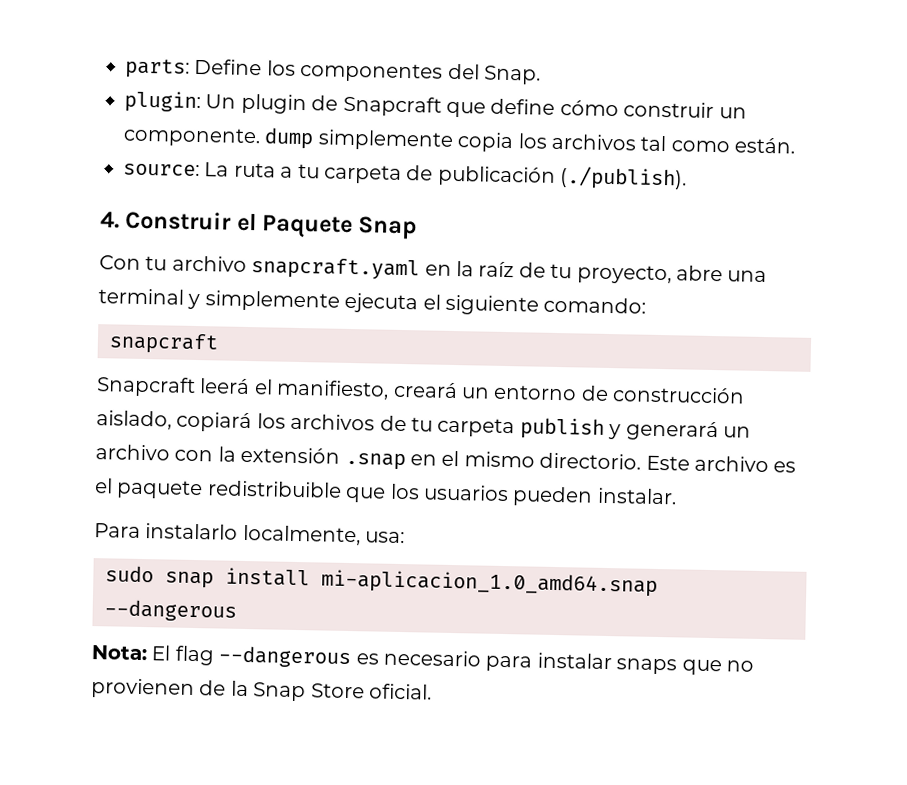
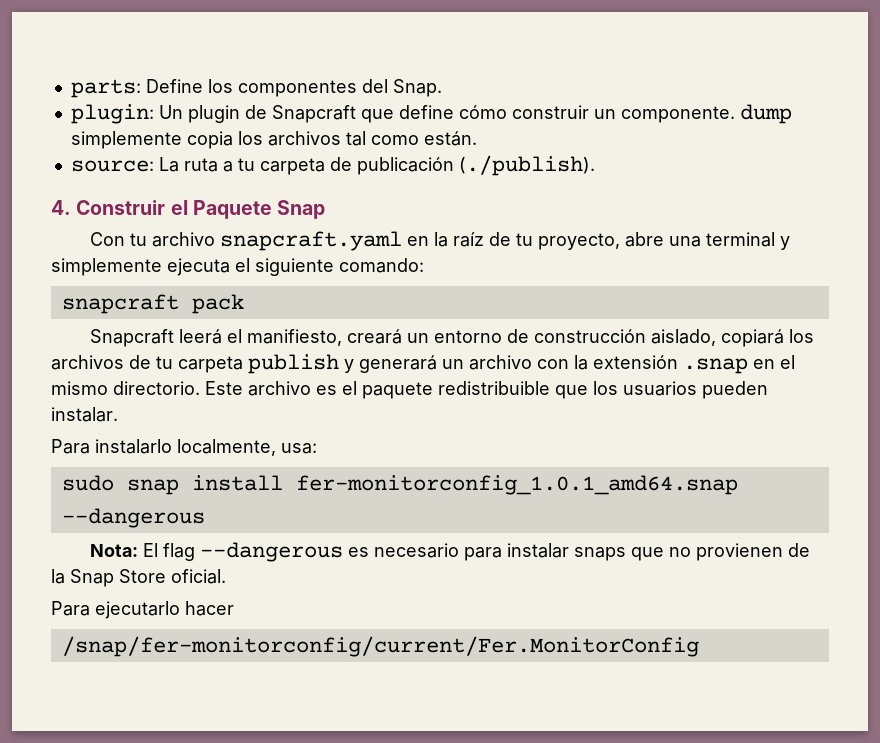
(219, 343) none -> [191,294,244,314] pack
[321,569,658,597] mi-aplicacion_1.0_amd64.snap -> [295,475,738,495] fer-monitorconfig_1.0.1_amd64.snap
(432, 691) none -> [51,601,234,619] [61,636,699,657] // Para ejecutarlo hacer // /snap/fer-monitorconfig/current/Fer.MonitorConfig

